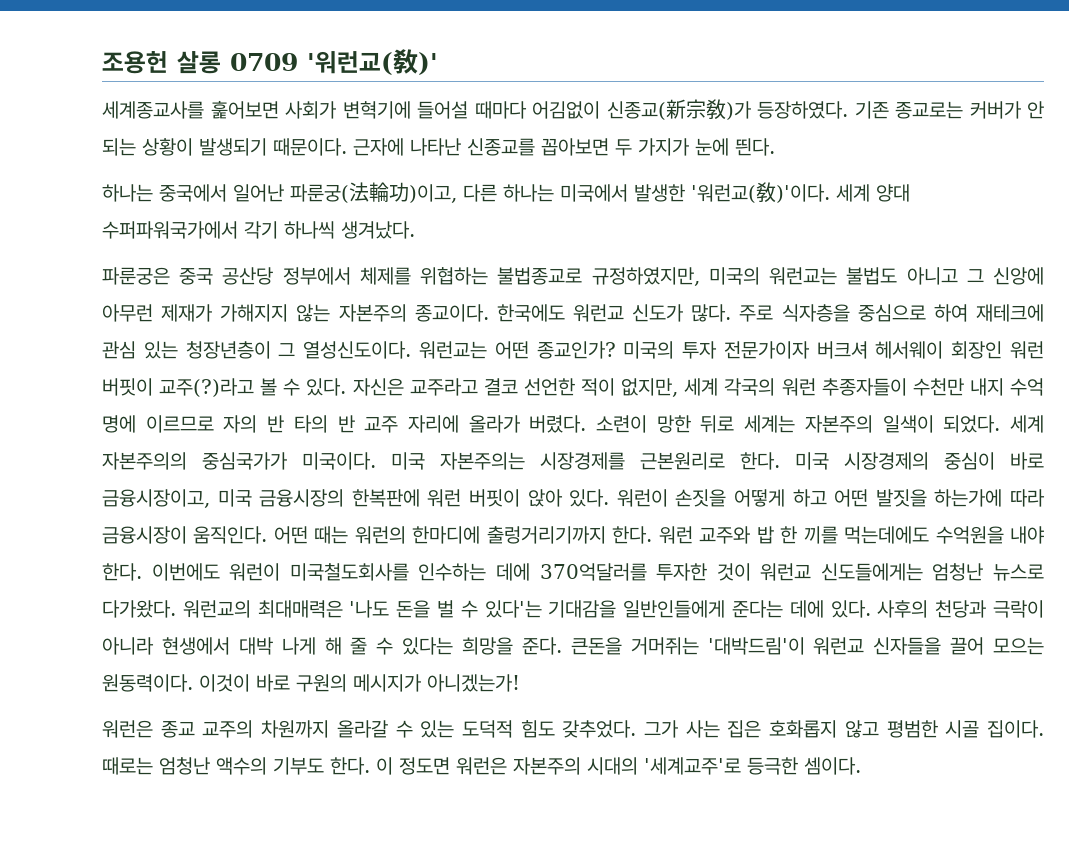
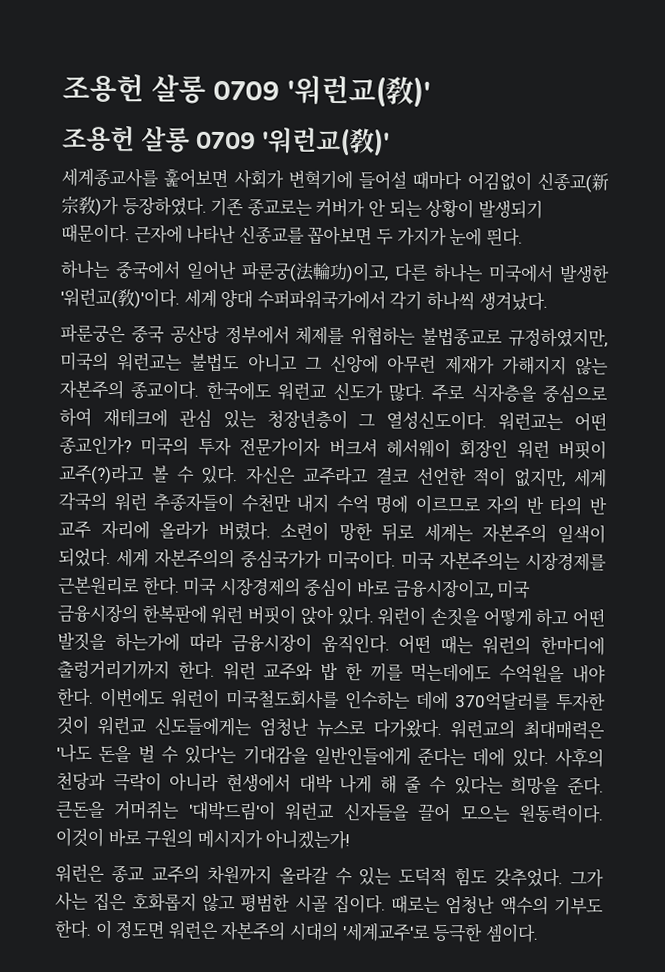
[102,49,438,75] 조용헌 살롱 0709 '워런교(敎)' -> [62,73,431,108] [62,125,390,157] 조용헌 살롱 0709 '워런교(敎)' // 조용헌 살롱 0709 '워런교(敎)'

